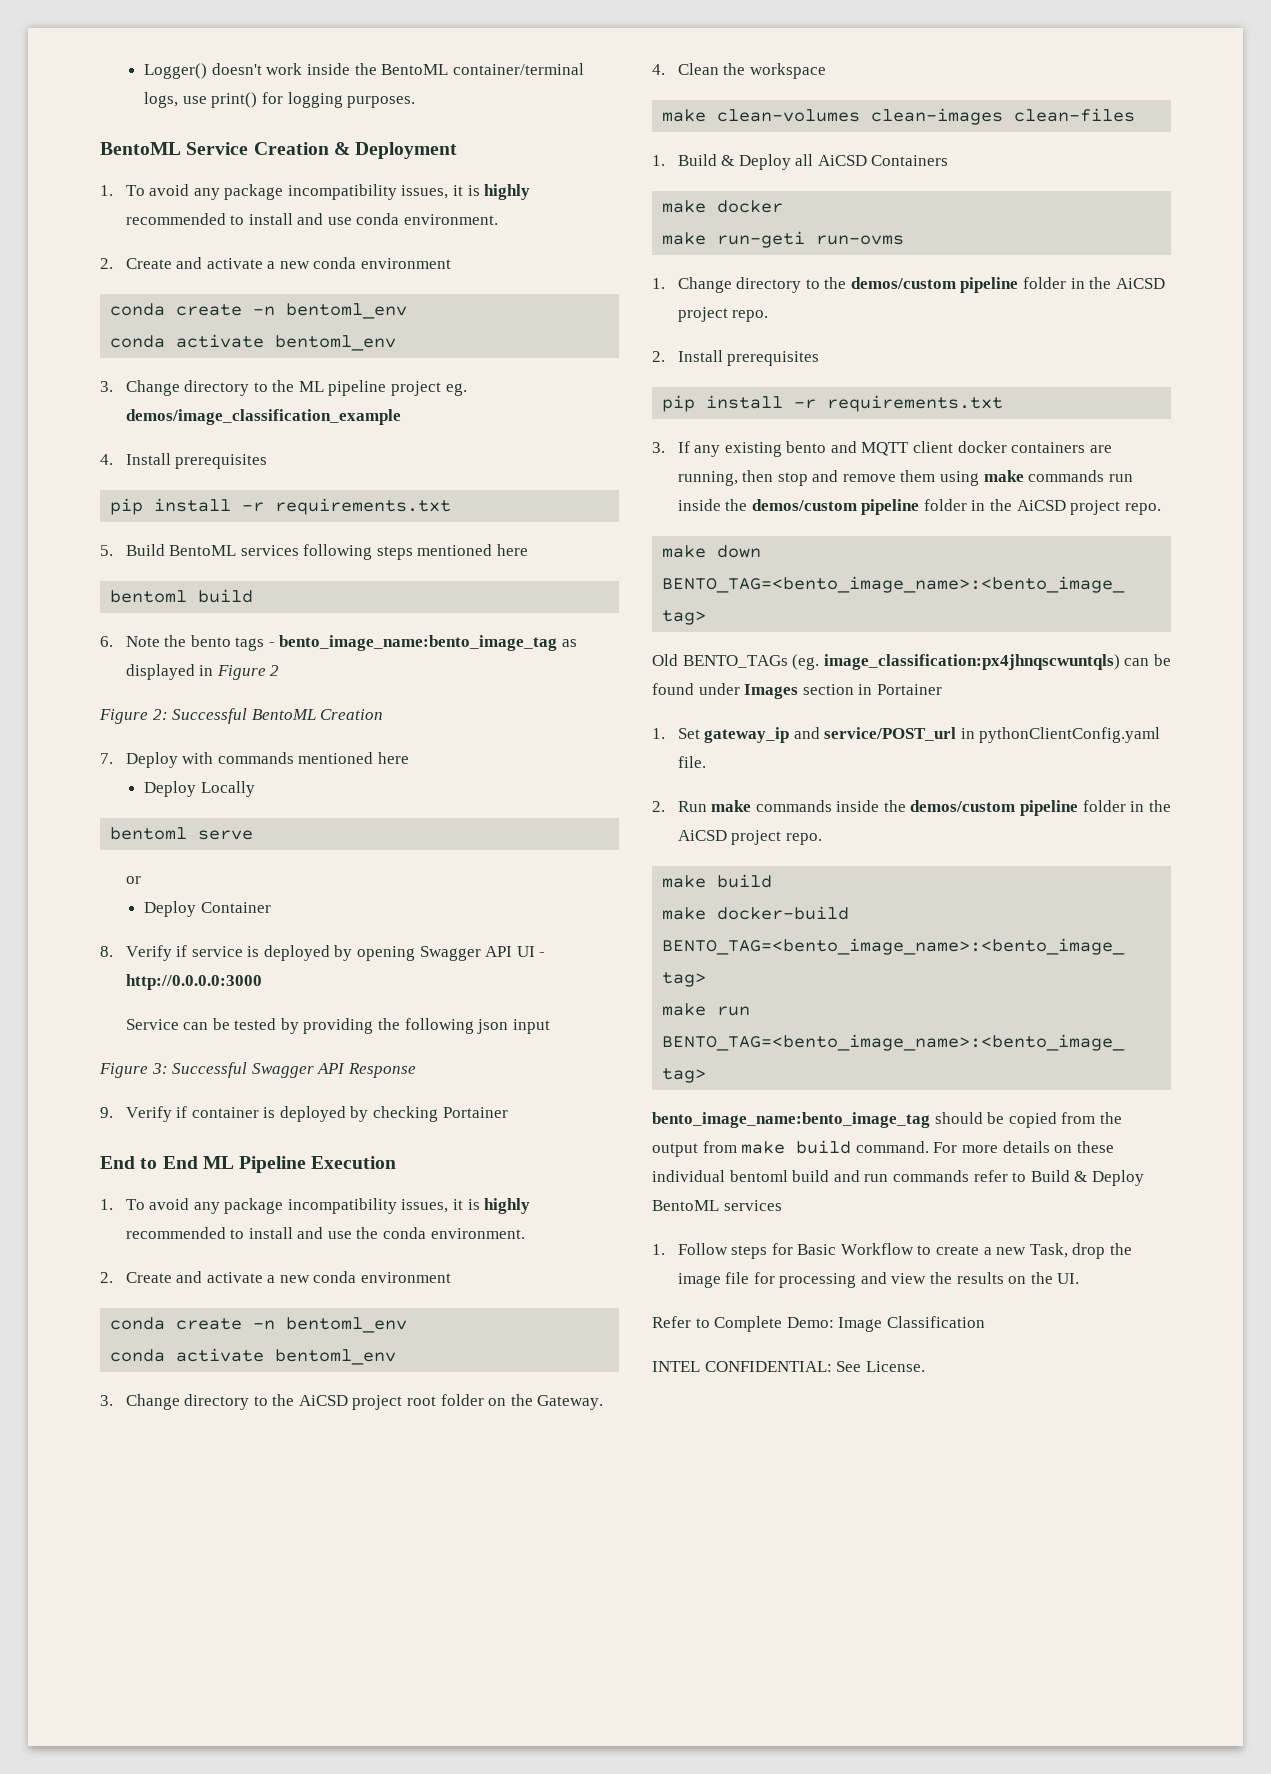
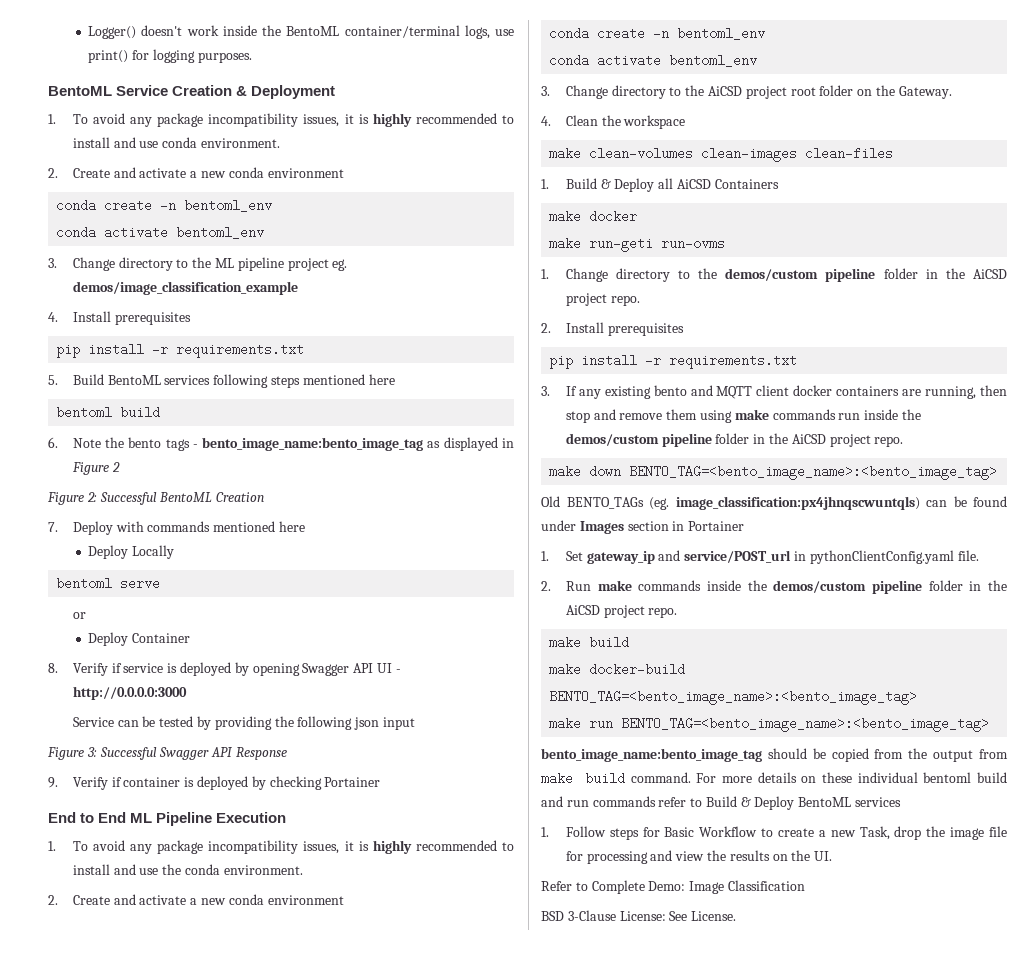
[652,1361,832,1372] INTEL CONFIDENTIAL: -> [541,910,666,921] BSD 3-Clause License:

